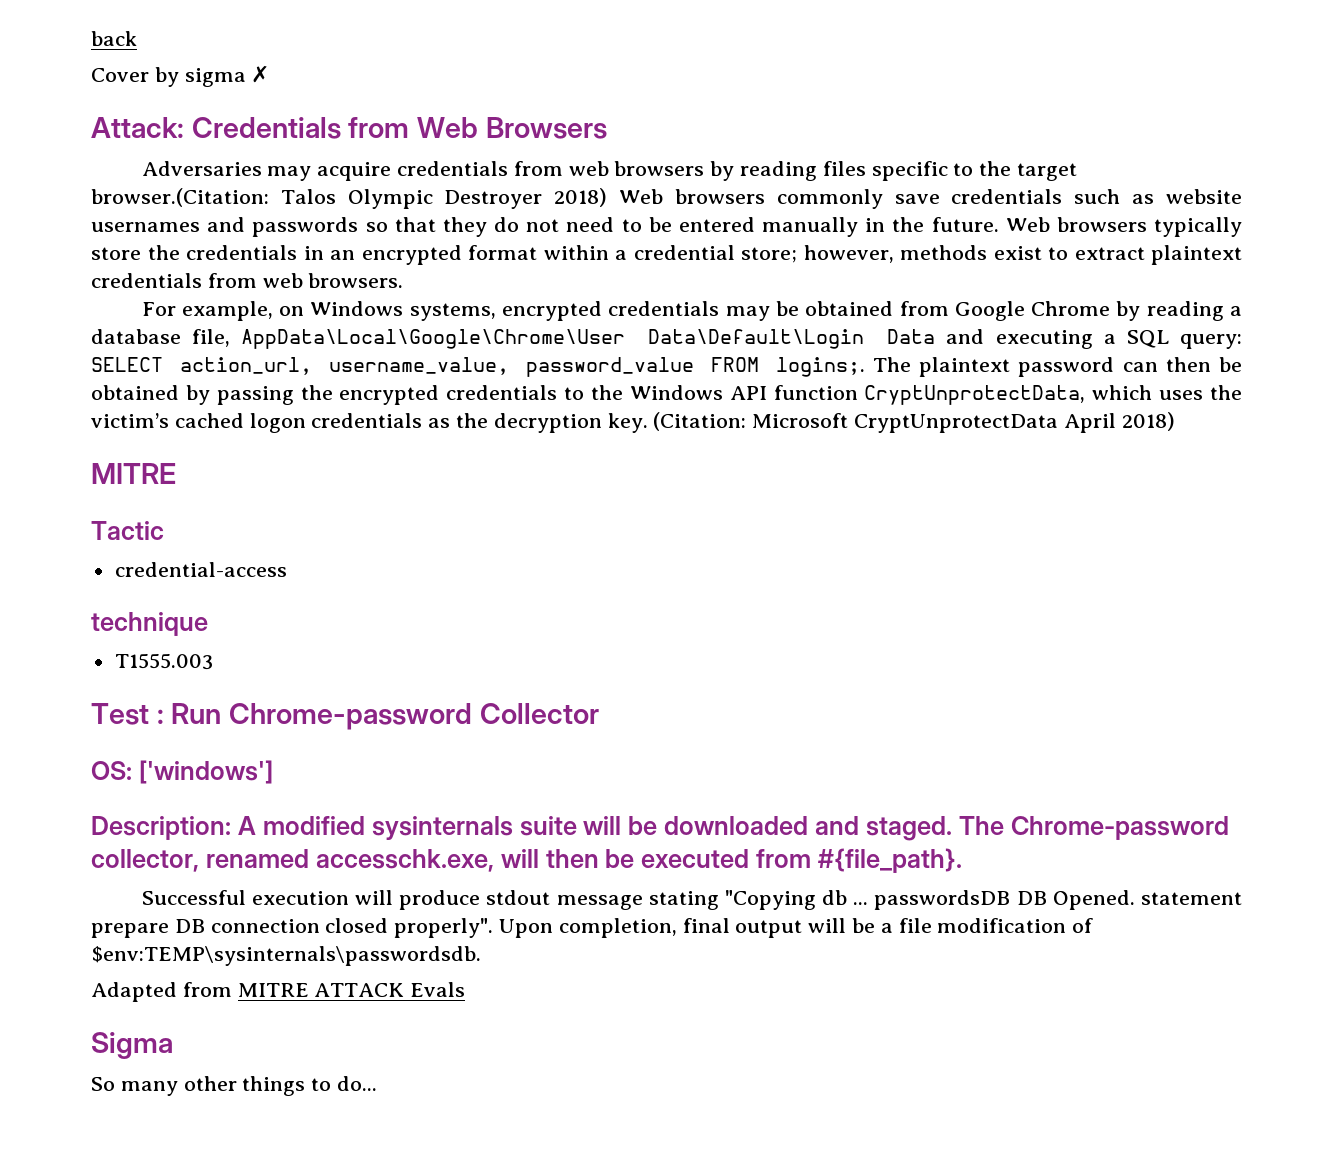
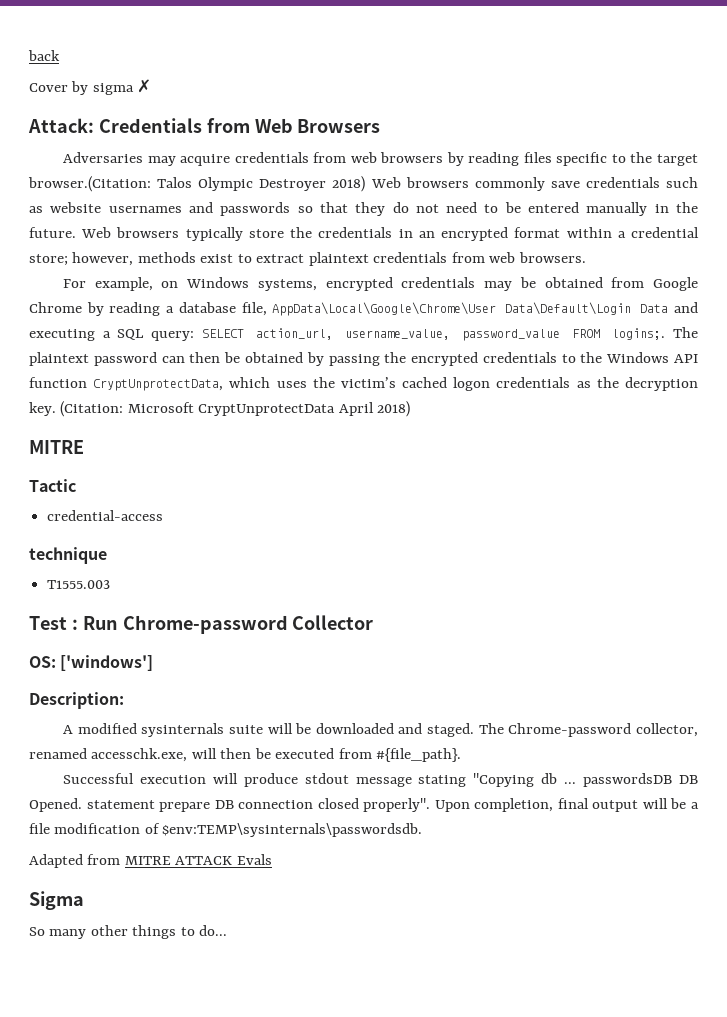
(231, 828) none -> (124, 700) //

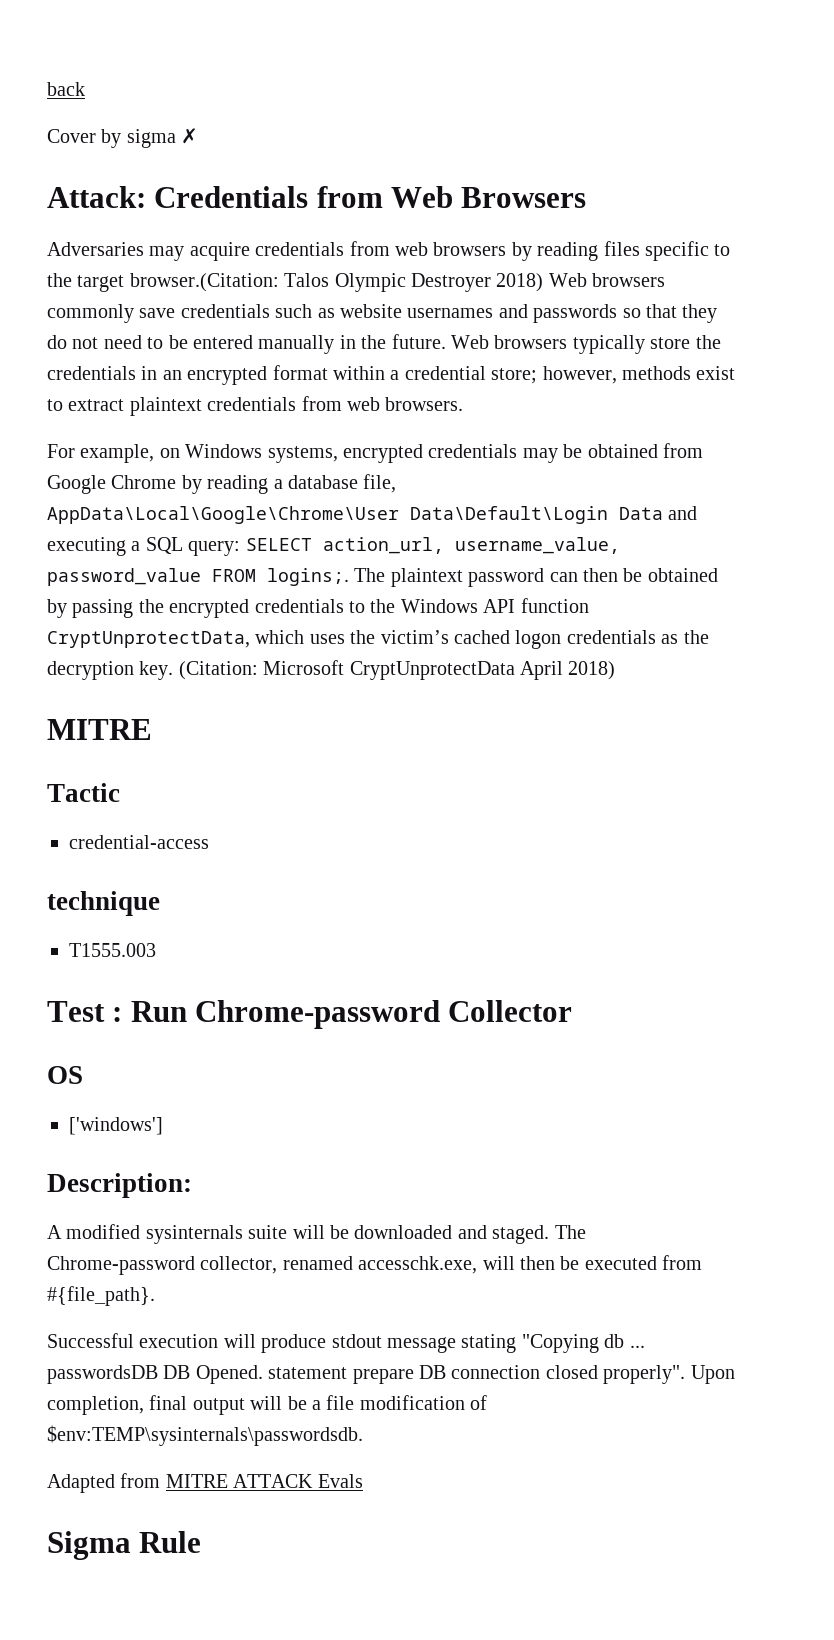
[29,656,56,668] OS: -> [47,1066,83,1084] OS //
[29,925,228,939] // So many other things to do... -> [139,1531,202,1553] Rule

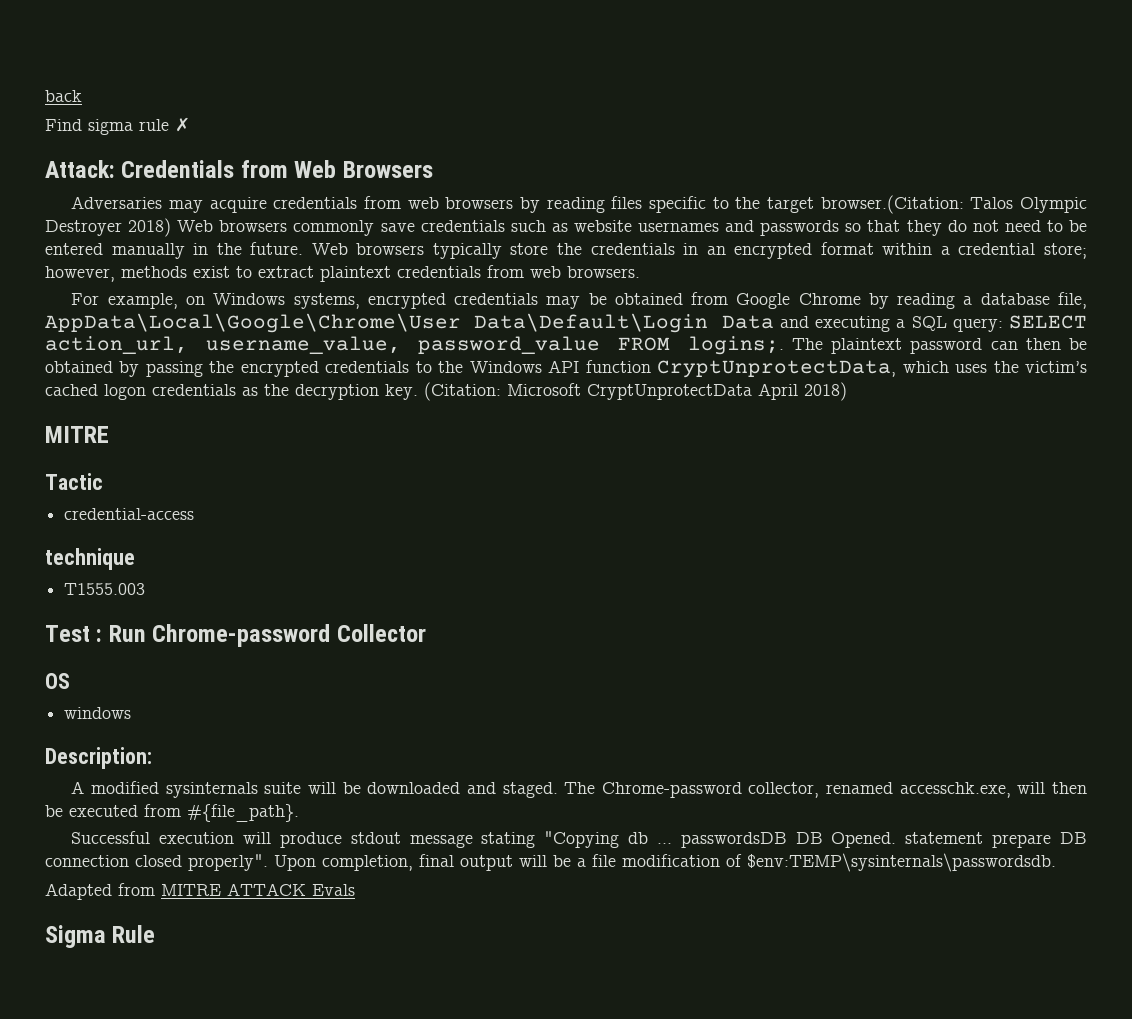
[47,129,176,148] Cover by sigma -> [45,119,169,135] Find sigma rule
[69,1117,163,1135] ['windows'] -> [64,707,132,719] windows

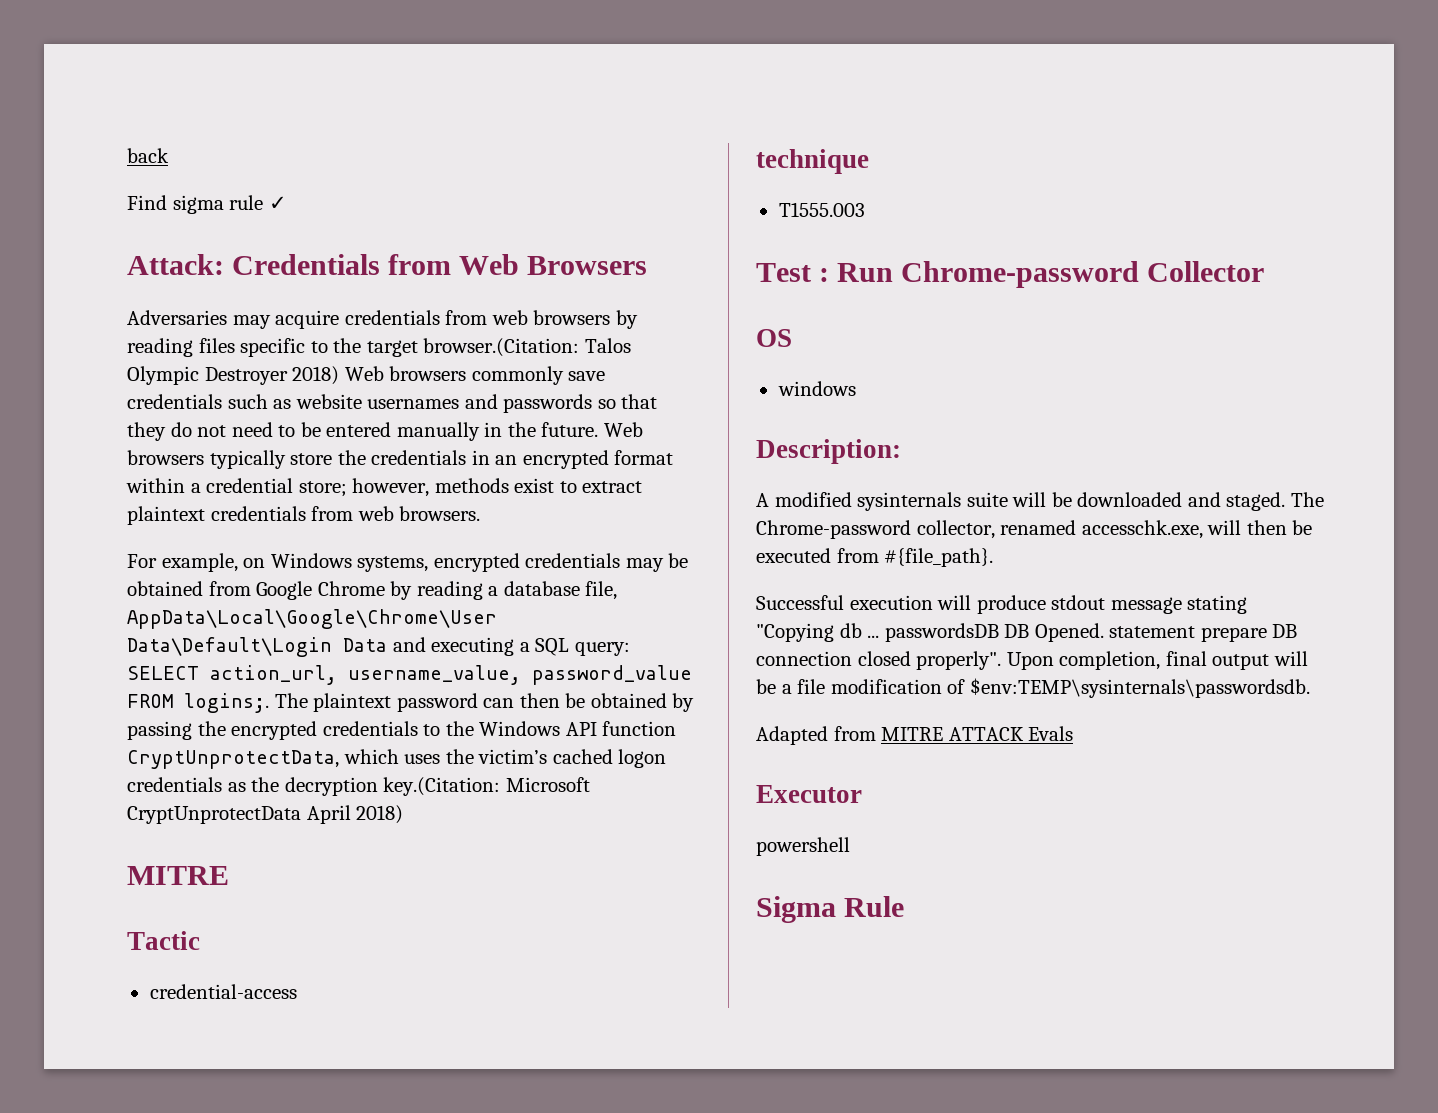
[175,117,190,132] ✗ -> [268,196,287,210] ✓
[385,382,501,401] key. (Citation: -> [383,777,501,796] key.(Citation:
(355, 890) none -> [756,785,862,803] [756,837,850,856] // Executor // powershell

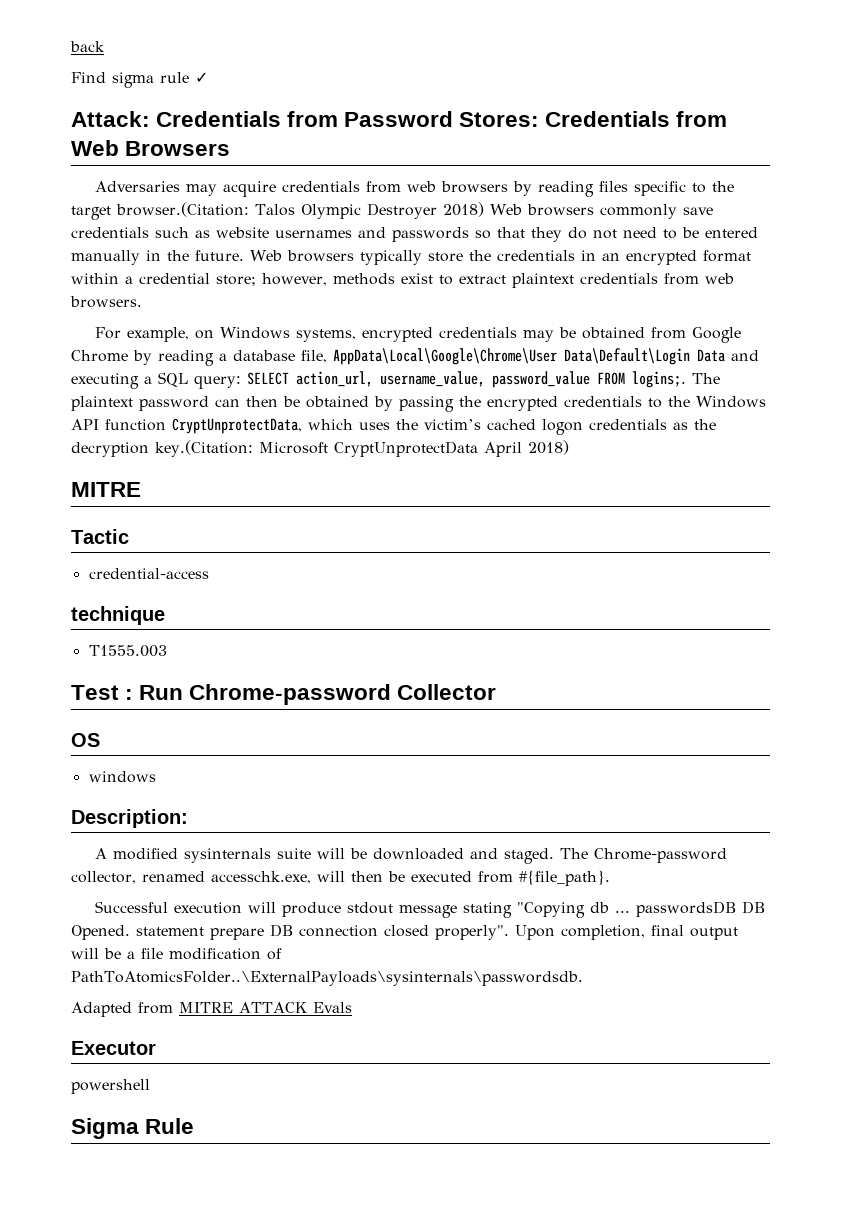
(452, 264) none -> [344,111,728,127] Password Stores: Credentials from
[969,678,1310,698] $env:TEMP\sysinternals\passwordsdb. -> [71,971,583,986] PathToAtomicsFolder..\ExternalPayloads\sysinternals\passwordsdb.

